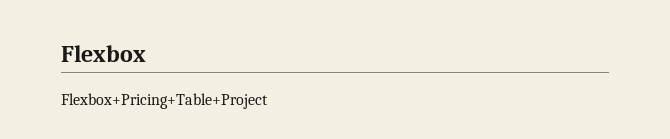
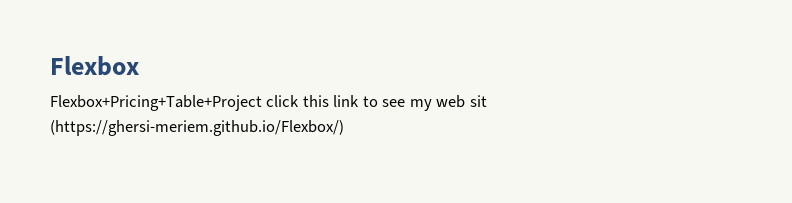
(268, 101) none -> [266,95,487,111] [50,120,344,136] click this link to see my web sit (https://ghersi-meriem.github.io/Flexbox/)

